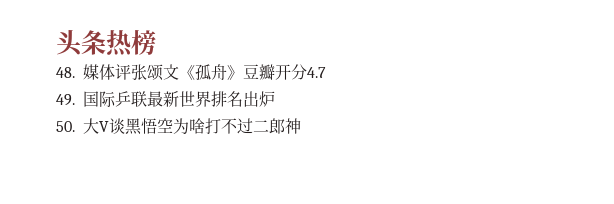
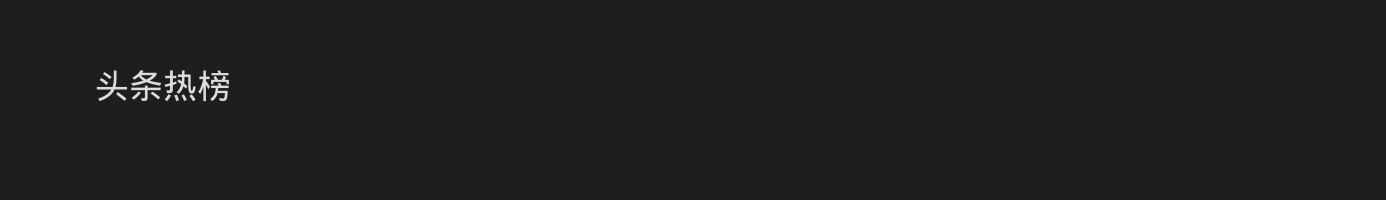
[56,64,326,81] [56,91,275,107] [56,118,301,135] // 48.媒体评张颂文《孤舟》豆瓣开分4.7 // 49.国际乒联最新世界排名出炉 // 50.大V谈黑悟空为啥打不过二郎神 -> (231, 86) none

